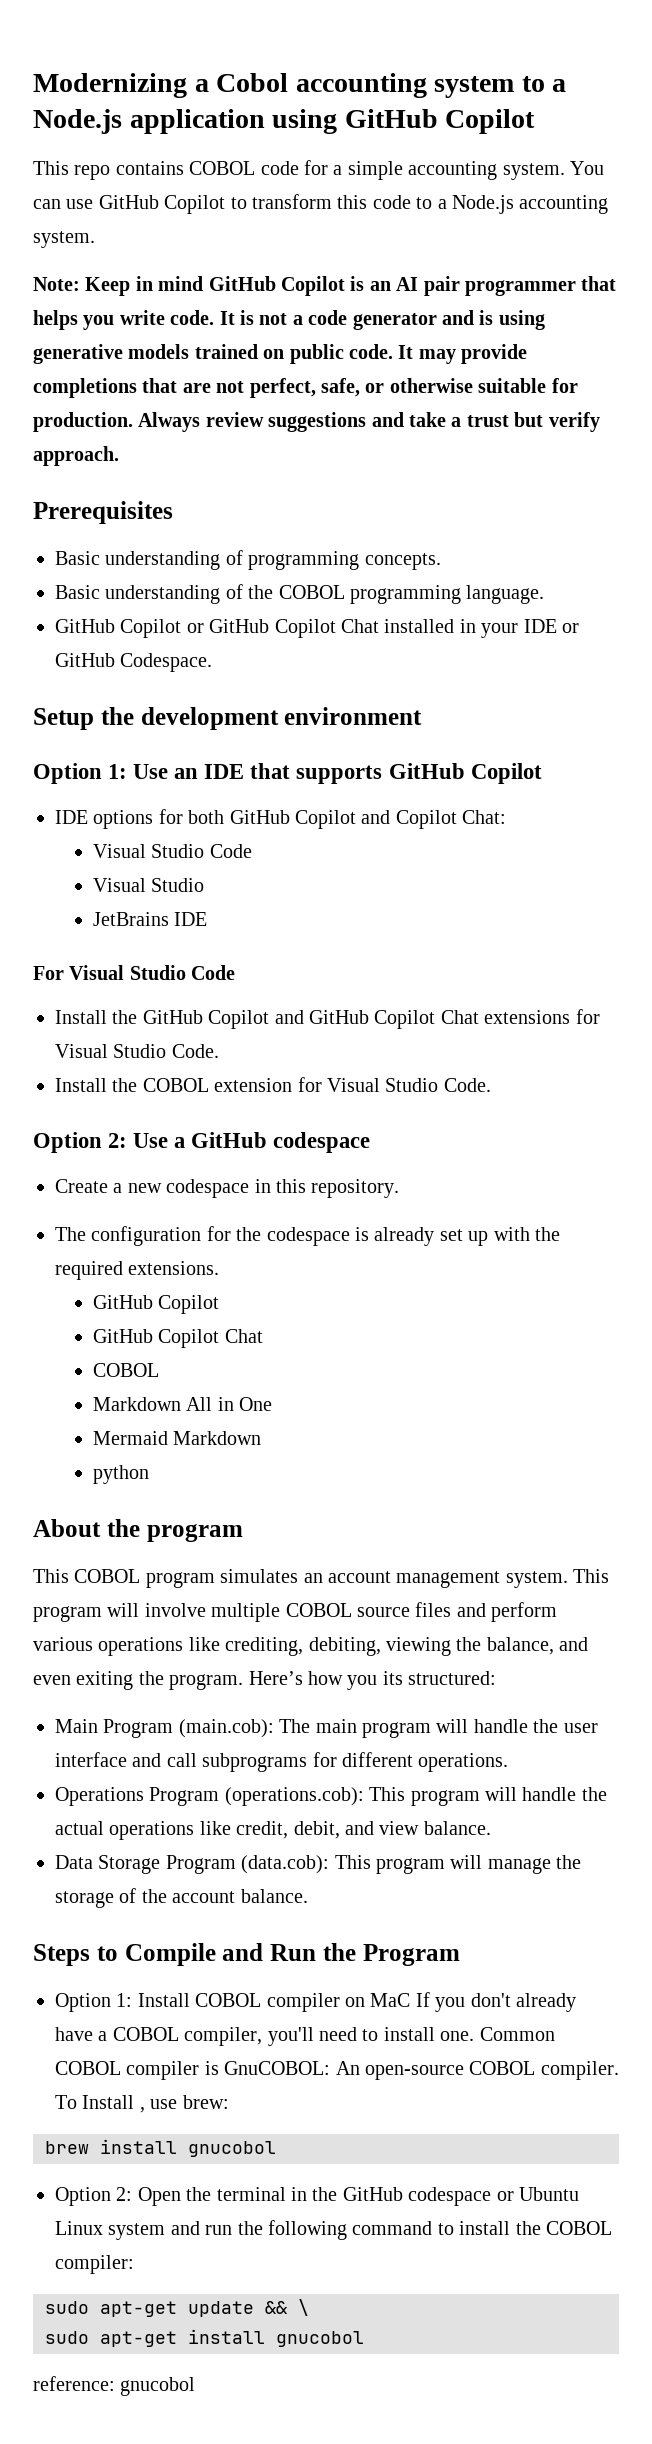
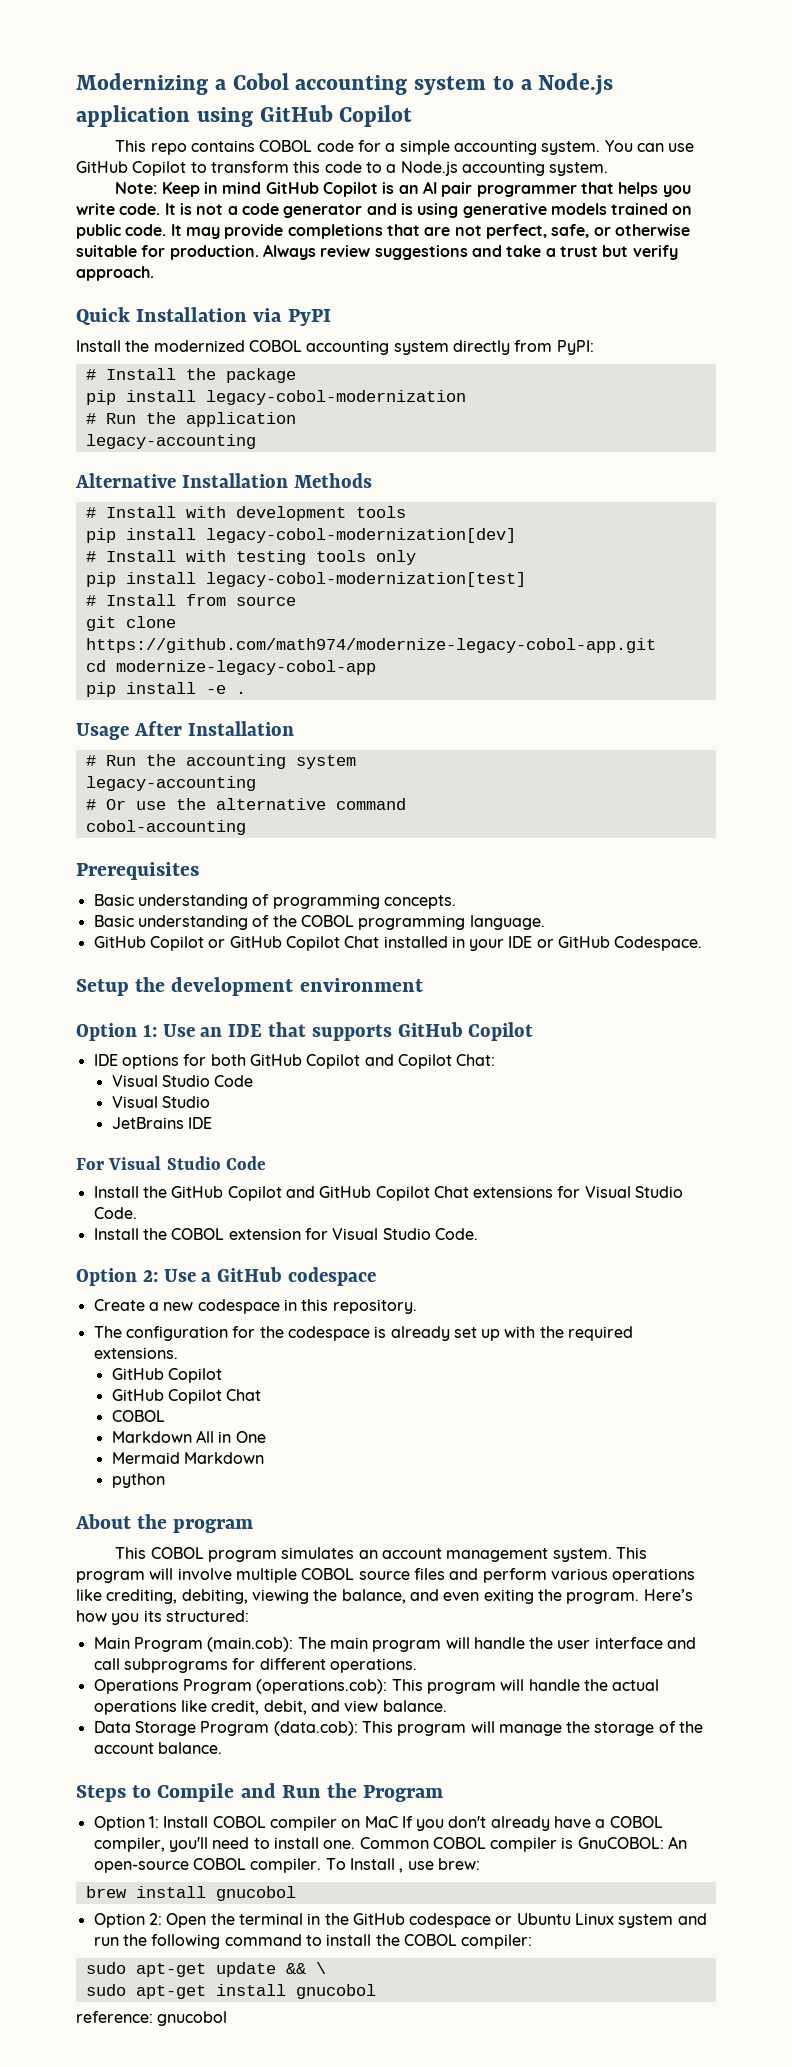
(119, 456) none -> [76,307,331,326] [76,340,594,355] [85,368,296,383] [85,390,466,405] [85,412,296,427] [85,434,256,449] [75,473,372,488] [85,506,406,521] [85,528,516,543] [85,550,416,565] [85,572,526,587] [85,594,296,606] [85,616,176,631] [85,638,656,653] [85,660,376,675] [85,682,246,697] [76,721,294,740] [85,754,356,769] [85,776,256,791] [85,798,406,810] [85,820,246,835] // Quick Installation via PyPI // Install the modernized COBOL accounting system directly from PyPI: // # Install the package // pip install legacy-cobol-modernization // # Run the application // legacy-accounting // Alternative Installation Methods // # Install with development tools // pip install legacy-cobol-modernization[dev] // # Install with testing tools only // pip install legacy-cobol-modernization[test] // # Install from source // git clone https://github.com/math974/modernize-legacy-cobol-app.git // cd modernize-legacy-cobol-app // pip install -e . // Usage After Installation // # Run the accounting system // legacy-accounting // # Or use the alternative command // cobol-accounting

